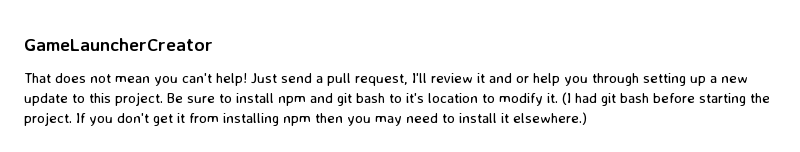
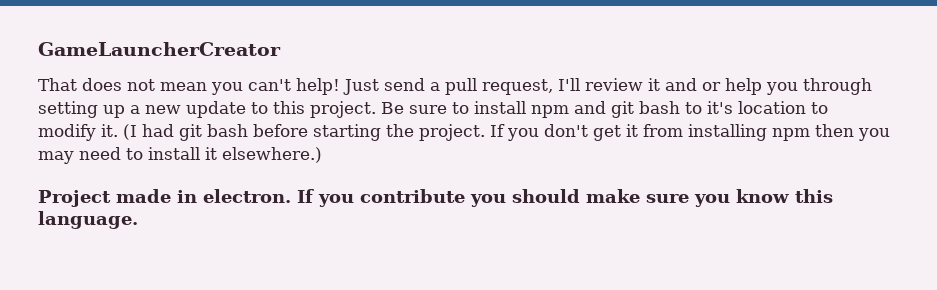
(587, 118) none -> [38,189,833,207] [38,211,138,229] // Project made in electron. If you contribute you should make sure you know this language.

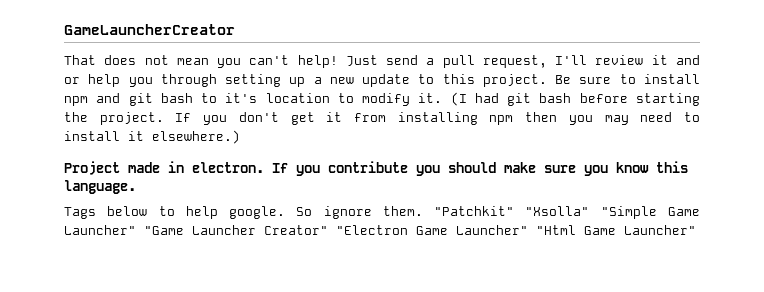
(138, 220) none -> [64,206,700,219] [64,225,696,235] // Tags below to help google. So ignore them. "Patchkit" "Xsolla" "Simple Game Launcher" "Game Launcher Creator" "Electron Game Launcher" "Html Game Launcher"

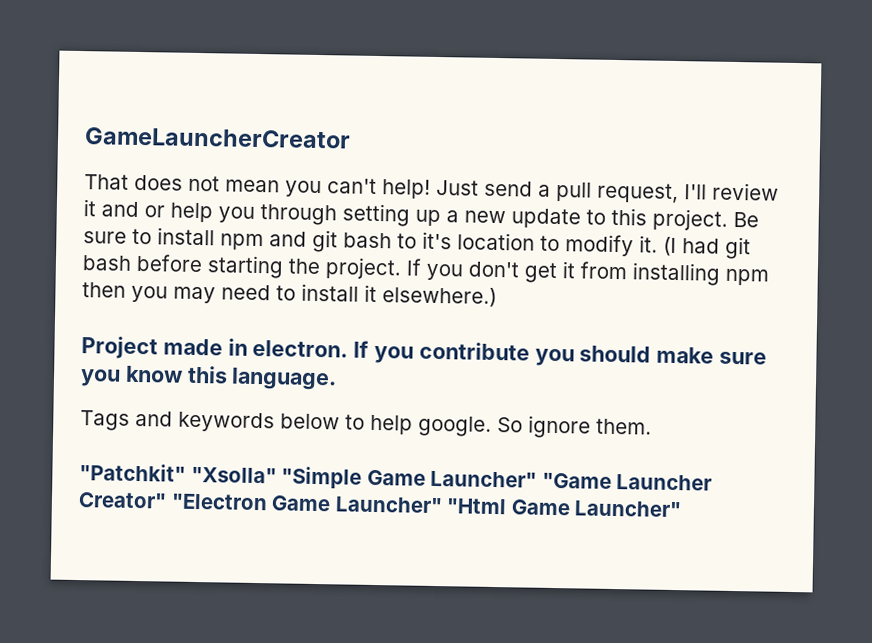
(96, 213) none -> [135,410,275,433] and keywords
(423, 211) none -> (652, 426) //

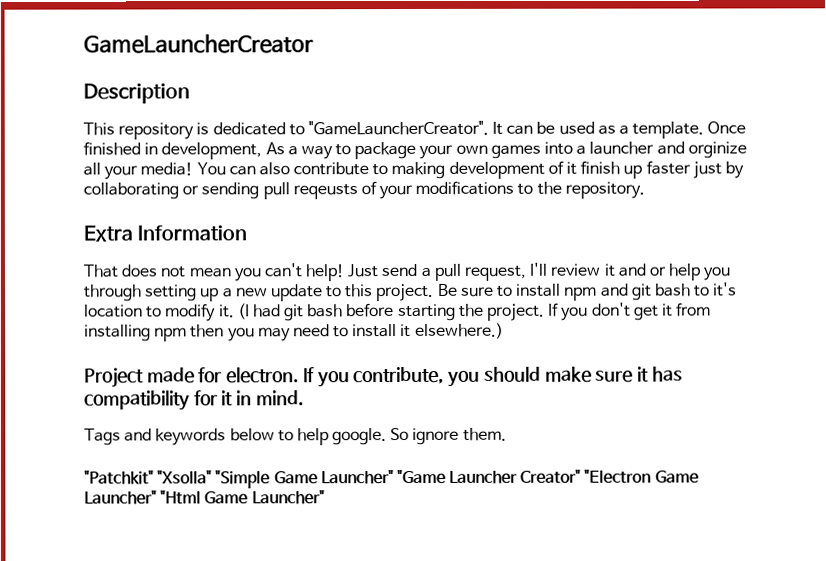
(351, 138) none -> [83,83,190,104] [83,120,747,140] [83,141,747,160] [83,160,744,180] [83,180,645,200] [83,225,248,242] // Description // This repository is dedicated to "GameLauncherCreator". It can be used as a template. Once finished in development, As a way to package your own games into a launcher and orginize all your media! You can also contribute to making development of it finish up faster just by collaborating or sending pull reqeusts of your modifications to the repository. // Extra Information
[227,338,248,356] in -> [198,367,223,383] for
[418,341,530,361] contribute -> [353,366,445,385] contribute,
[80,365,338,391] you know this language. -> [636,366,683,382] [84,390,304,411] it has compatibility for it in mind.

